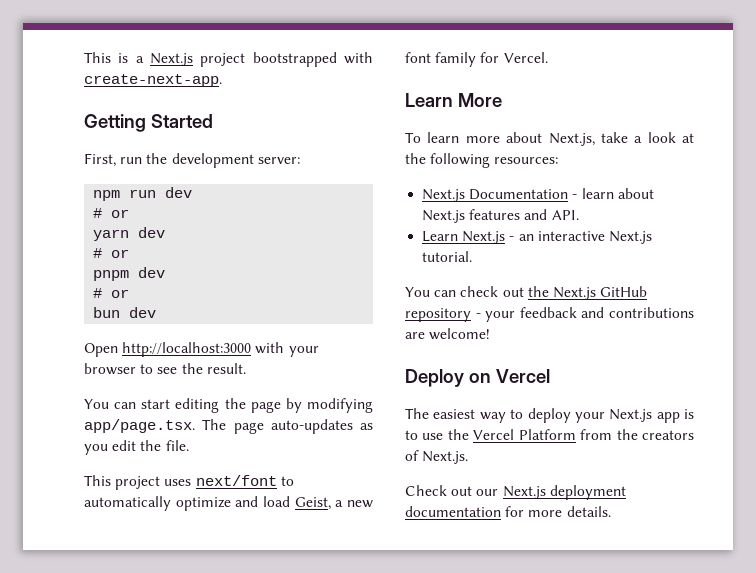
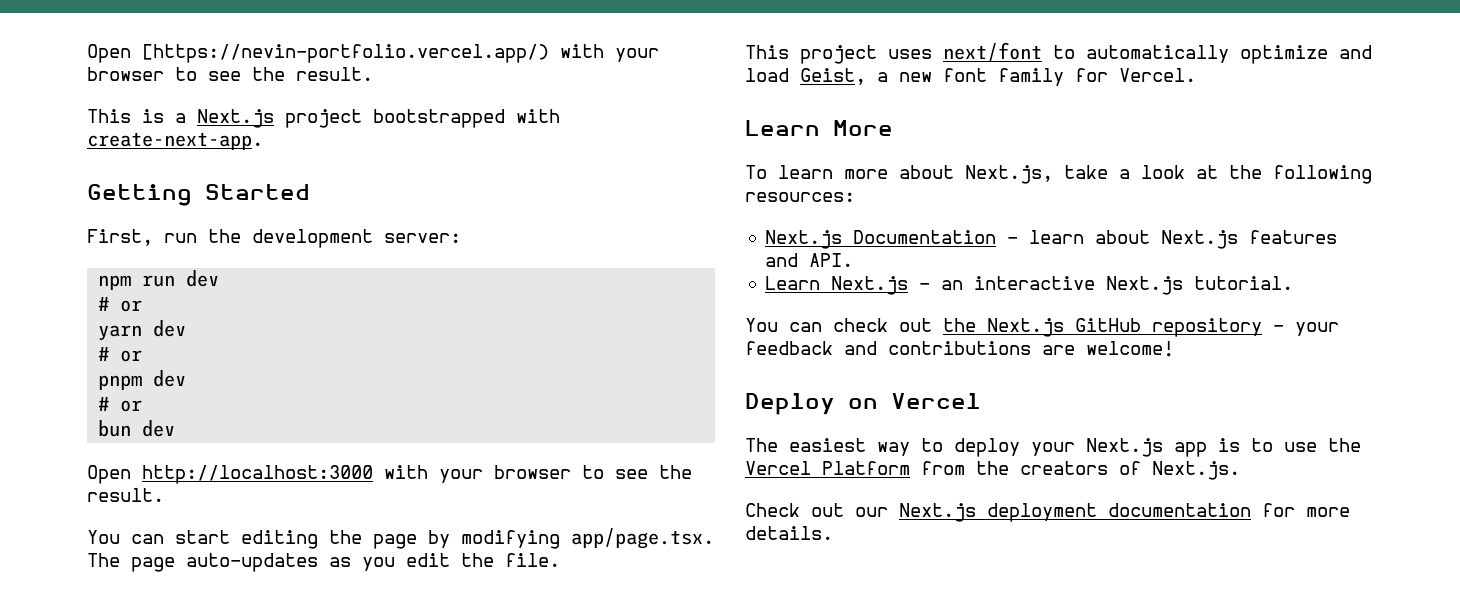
(84, 57) none -> [87,44,659,63] [87,67,373,81] Open [https://nevin-portfolio.vercel.app/) with your browser to see the result. //

